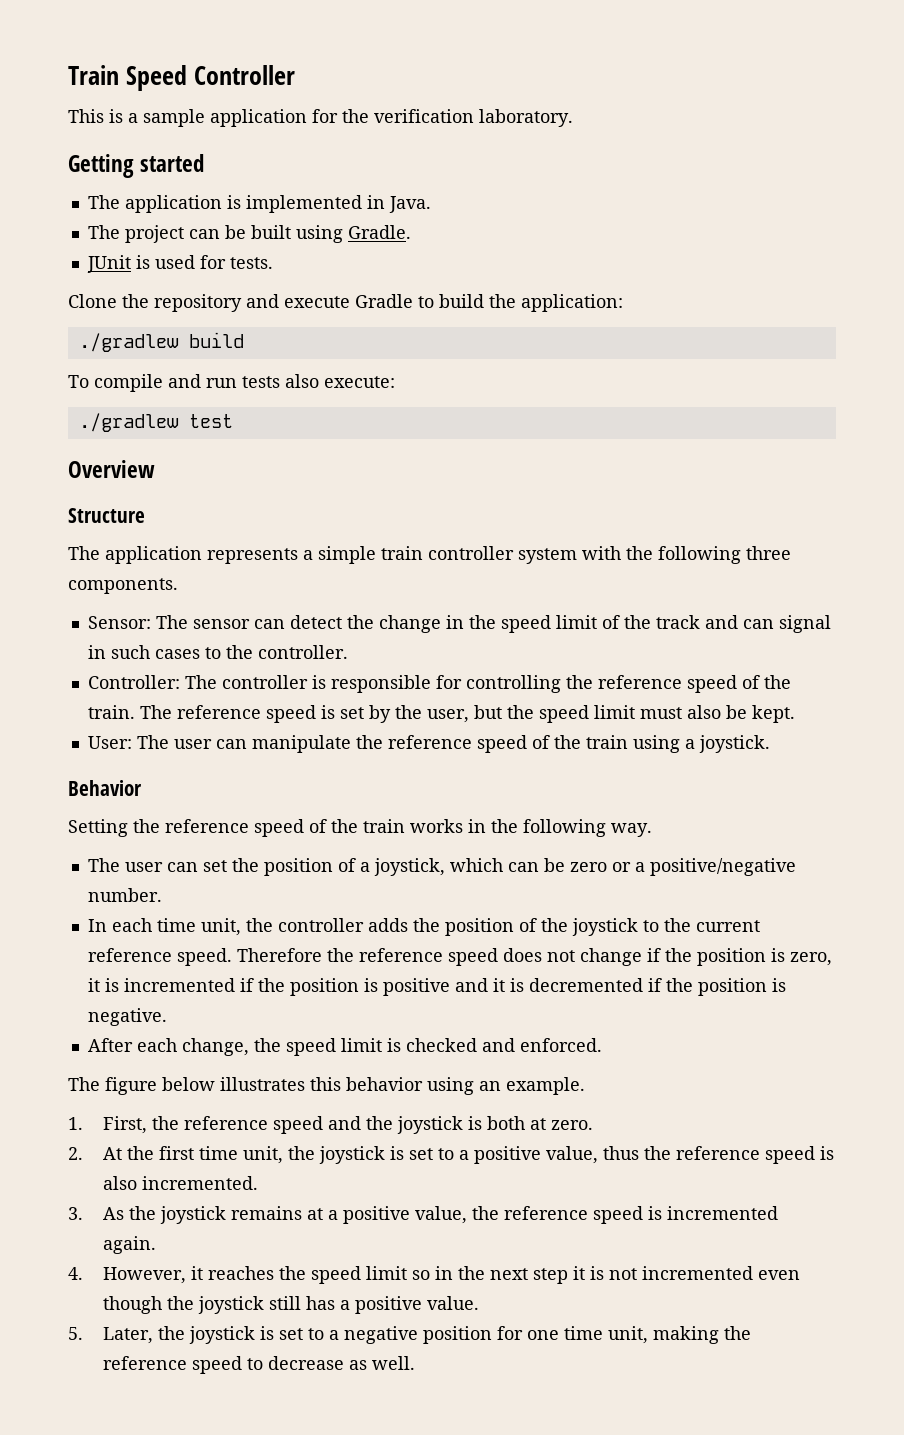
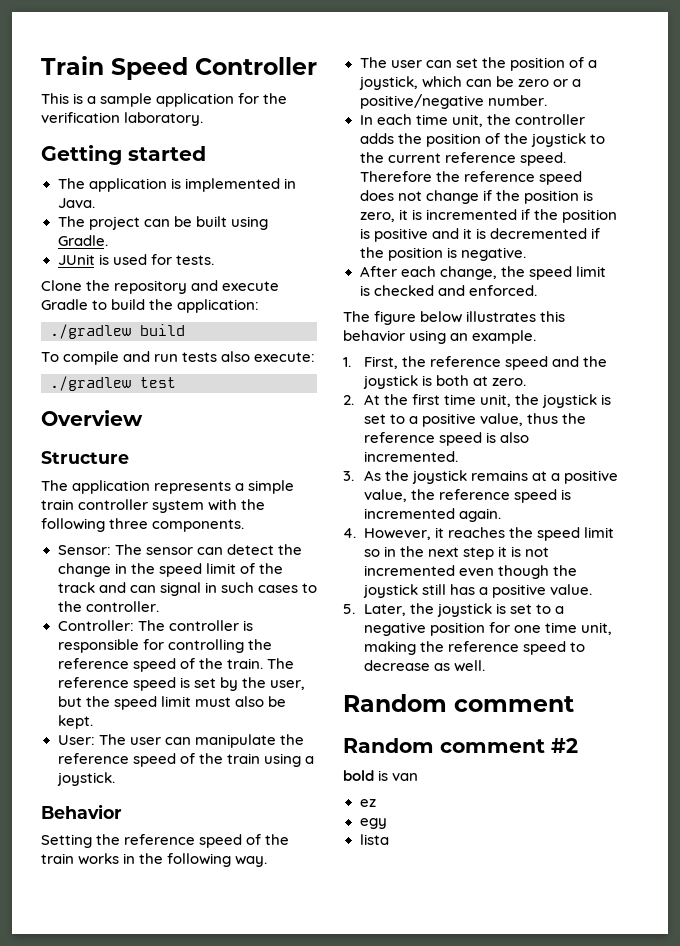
(416, 1363) none -> [343,694,574,712] [343,738,578,753] [343,770,419,781] [359,799,376,807] [359,818,387,829] [359,834,389,845] // Random comment // Random comment #2 // bold is van // ez // egy // lista

